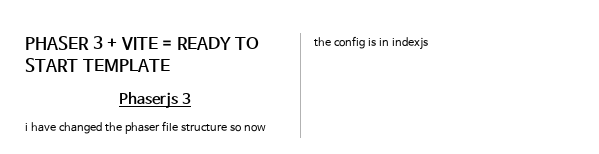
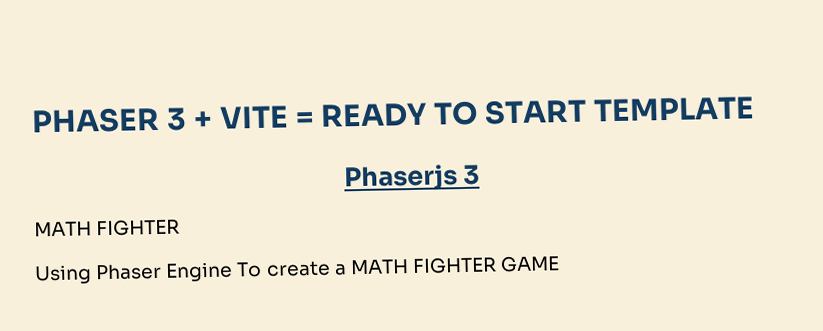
[25,121,266,134] [314,36,428,50] i have changed the phaser file structure so now the config is in indexjs -> [34,218,181,237] [34,255,561,285] MATH FIGHTER // Using Phaser Engine To create a MATH FIGHTER GAME

